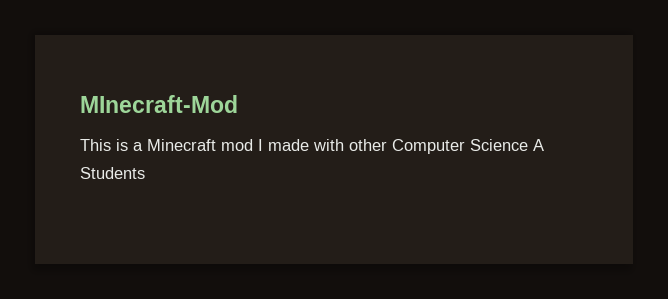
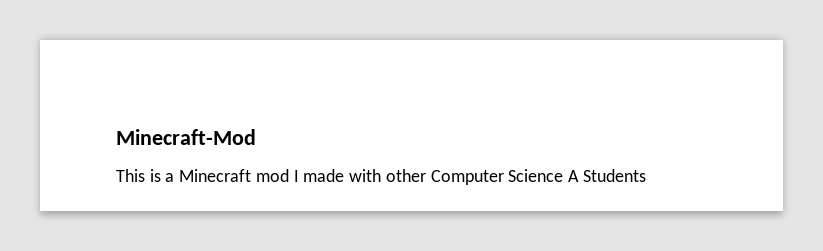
[80,95,238,113] MInecraft-Mod -> [116,129,256,145] Minecraft-Mod

